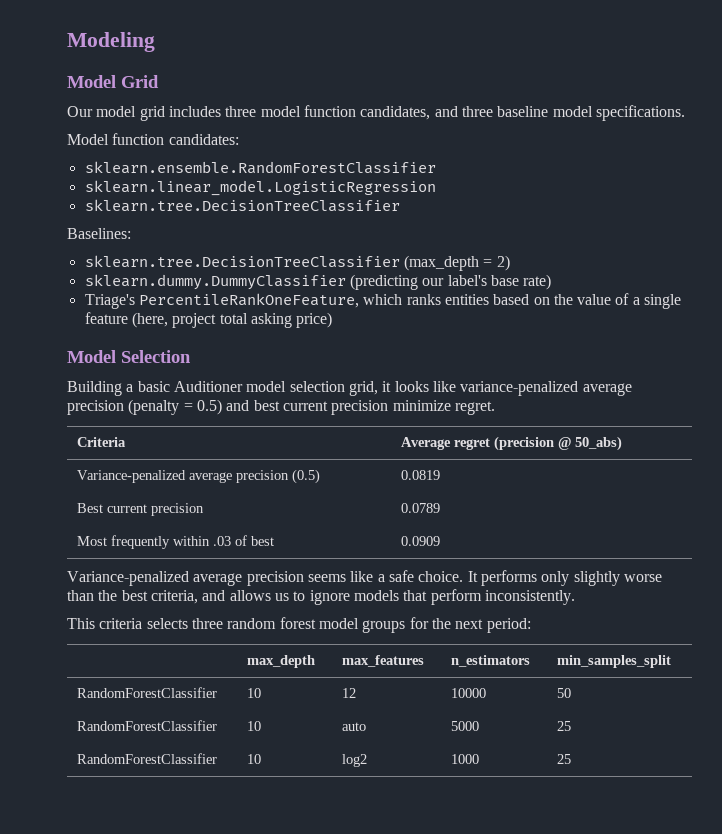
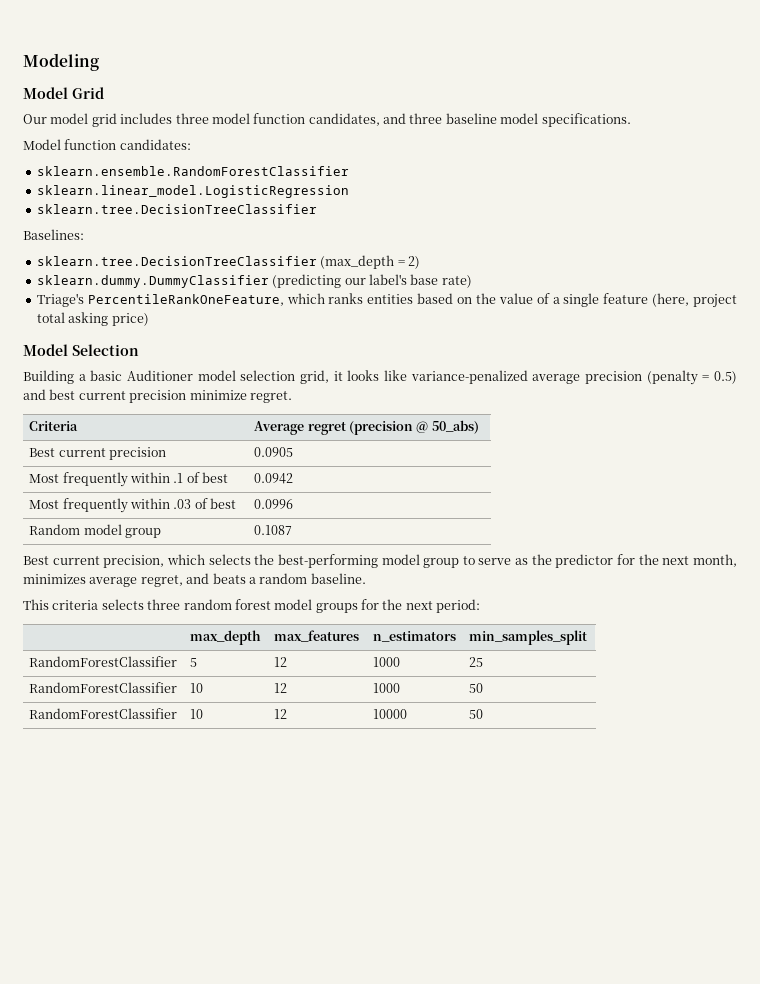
[77,469,321,484] [401,470,441,480] [77,503,205,516] [401,503,441,513] Variance-penalized average precision (0.5) | 0.0819 // Best current precision | 0.0789 -> [29,447,166,460] [254,447,294,457] [29,472,229,487] [254,473,294,484] Best current precision | 0.0905 // Most frequently within .1 of best | 0.0942
[401,536,441,546] [67,570,662,586] [67,589,575,605] 0.0909 // Variance-penalized average precision seems like a safe choice. It performs only slightly worse than the best criteria, and allows us to ignore models that perform inconsistently. -> [254,499,294,509] [29,524,161,538] [254,525,293,535] [23,554,737,568] [23,573,366,587] 0.0996 // Random model group | 0.1087 // Best current precision, which selects the best-performing model group to serve as the predictor for the next month, minimizes average regret, and beats a random baseline.
(672, 661) none -> [29,656,178,667] [190,658,198,667] [274,657,288,667] [373,657,401,667] [469,657,484,667] [29,682,178,693] [190,683,204,693] [274,683,288,693] [373,683,401,693] [469,683,484,693] // RandomForestClassifier | 5 | 12 | 1000 | 25 // RandomForestClassifier | 10 | 12 | 1000 | 50
[77,720,218,731] [247,721,262,731] [342,722,367,731] [451,721,480,731] [557,721,572,731] [77,753,218,764] [247,754,262,764] [342,754,368,767] [451,754,480,764] [557,754,572,764] // RandomForestClassifier | 10 | auto | 5000 | 25 // RandomForestClassifier | 10 | log2 | 1000 | 25 -> (484, 714) none

